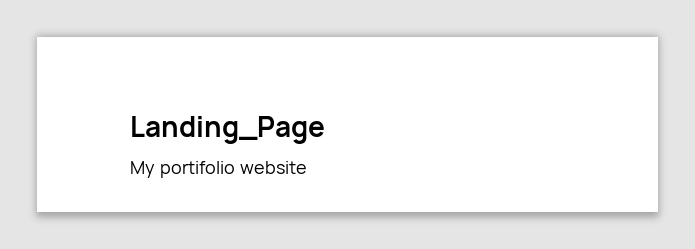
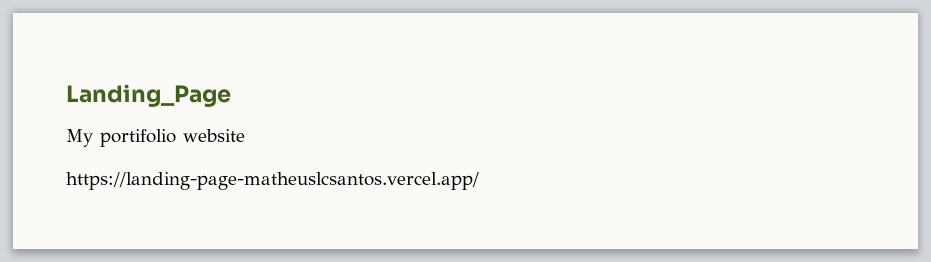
(307, 167) none -> [66,172,479,190] // https://landing-page-matheuslcsantos.vercel.app/

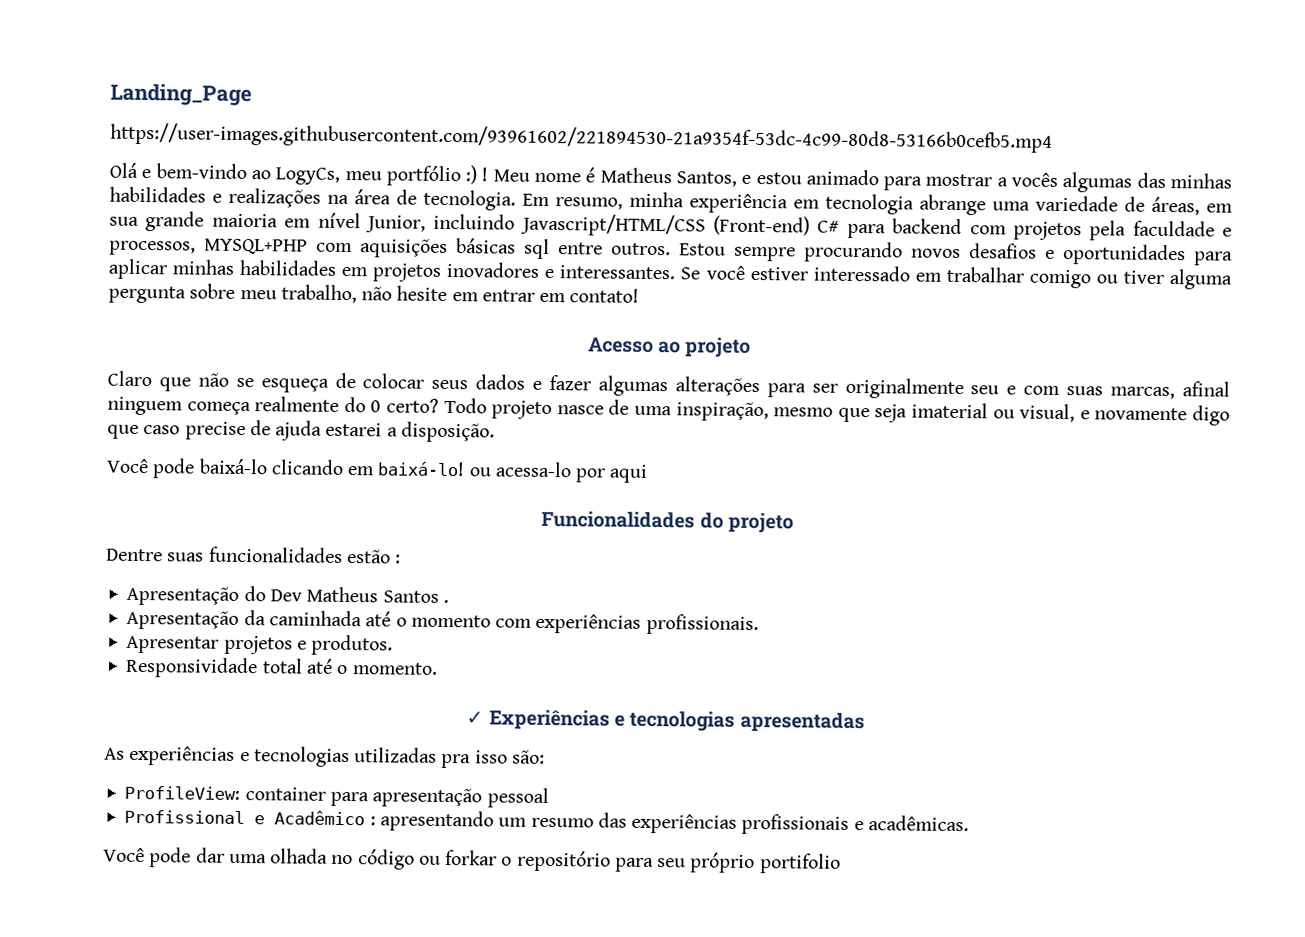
[66,129,245,147] [66,172,479,190] My portifolio website // https://landing-page-matheuslcsantos.vercel.app/ -> [110,122,1053,153] [109,162,1233,193] [109,186,1233,216] [109,211,1232,241] [109,238,1233,266] [108,258,1232,290] [108,283,640,304] [587,337,752,358] [107,370,1231,400] [107,396,1231,426] [107,420,495,443] [106,458,649,483] [541,510,794,534] [106,546,402,564] [126,585,449,606] [126,609,759,636] [126,634,394,656] [125,656,438,679] [466,709,865,733] [104,745,545,769] [124,785,549,809] [124,809,969,835] [103,847,841,874] https://user-images.githubusercontent.com/93961602/221894530-21a9354f-53dc-4c99-80d8-53166b0cefb5.mp4 // Olá e bem-vindo ao LogyCs, meu portfólio :) ! Meu nome é Matheus Santos, e estou animado para mostrar a vocês algumas das minhas habilidades e realizações na área de tecnologia. Em resumo, minha experiência em tecnologia abrange uma variedade de áreas, em sua grande maioria em nível Junior, incluindo Javascript/HTML/CSS (Front-end) C# para backend com projetos pela faculdade e processos, MYSQL+PHP com aquisições básicas sql entre outros. Estou sempre procurando novos desafios e oportunidades para aplicar minhas habilidades em projetos inovadores e interessantes. Se você estiver interessado em trabalhar comigo ou tiver alguma pergunta sobre meu trabalho, não hesite em entrar em contato! // Acesso ao projeto // Claro que não se esqueça de colocar seus dados e fazer algumas alterações para ser originalmente seu e com suas marcas, afinal ninguem começa realmente do 0 certo? Todo projeto nasce de uma inspiração, mesmo que seja imaterial ou visual, e novamente digo que caso precise de ajuda estarei a disposição. // Você pode baixá-lo clicando em baixá-lo! ou acessa-lo por aqui // Funcionalidades do projeto // Dentre suas funcionalidades estão : // Apresentação do Dev Matheus Santos . // Apresentação da caminhada até o momento com experiências profissionais. // Apresentar projetos e produtos. // Responsividade total até o momento. // ✓ Experiências e tecnologias apresentadas // As experiências e tecnologias utilizadas pra isso são: // ProfileView: container para apresentação pessoal // Profissional e Acadêmico : apresentando um resumo das experiências profissionais e acadêmicas. // Você pode dar uma olhada no código ou forkar o repositório para seu próprio portifolio

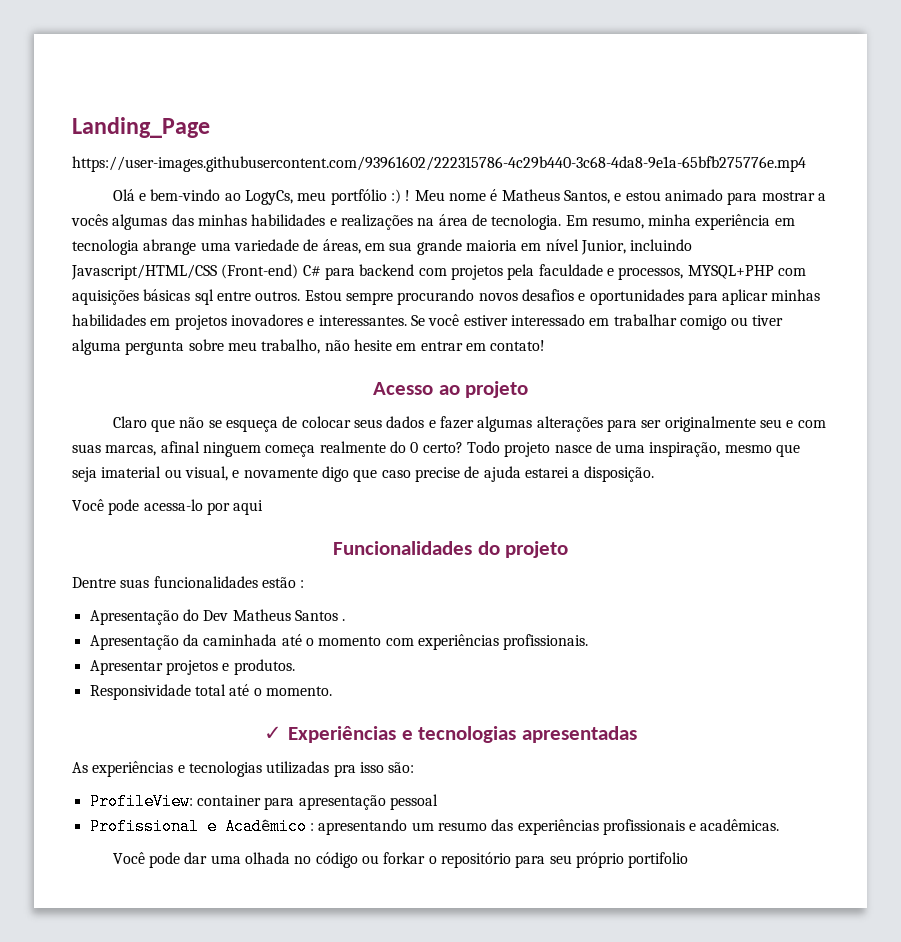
[110,122,1053,153] https://user-images.githubusercontent.com/93961602/221894530-21a9354f-53dc-4c99-80d8-53166b0cefb5.mp4 -> [72,156,806,172] https://user-images.githubusercontent.com/93961602/222315786-4c29b440-3c68-4da8-9e1a-65bfb275776e.mp4
[198,458,492,477] baixá-lo clicando em baixá-lo! ou -> (140, 507) none

